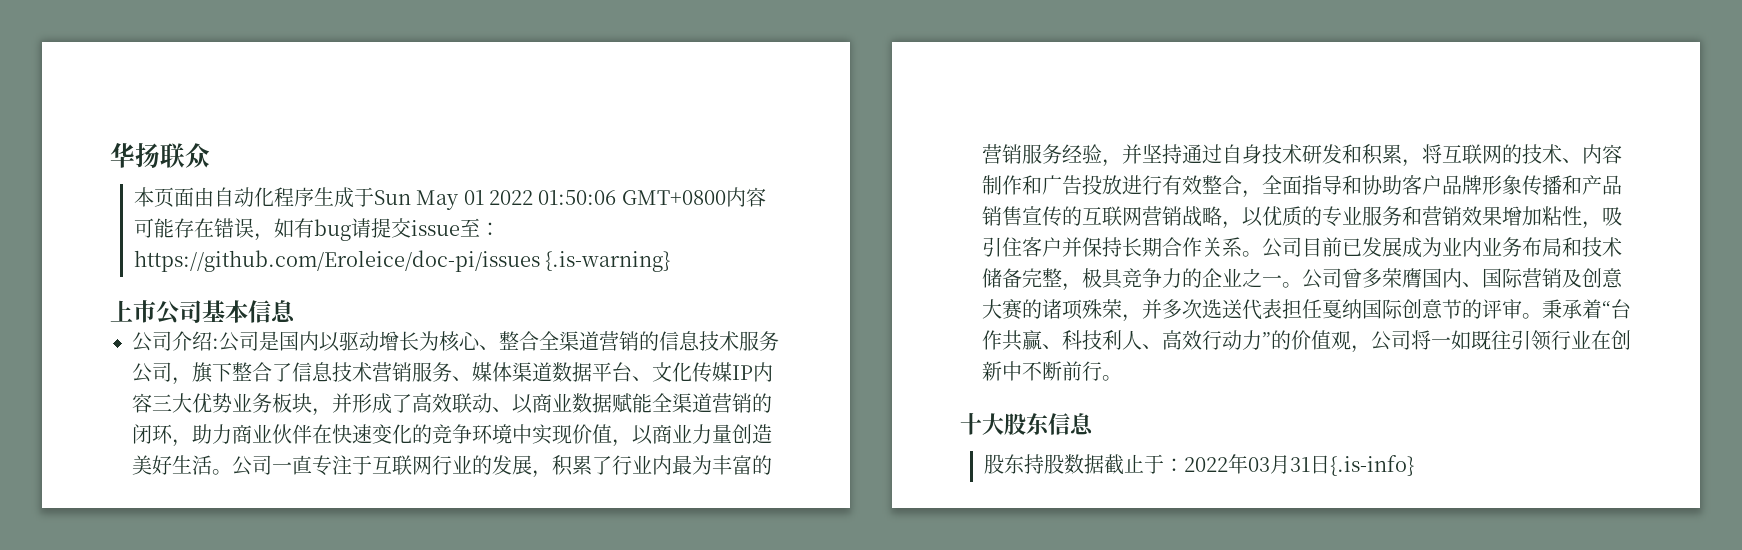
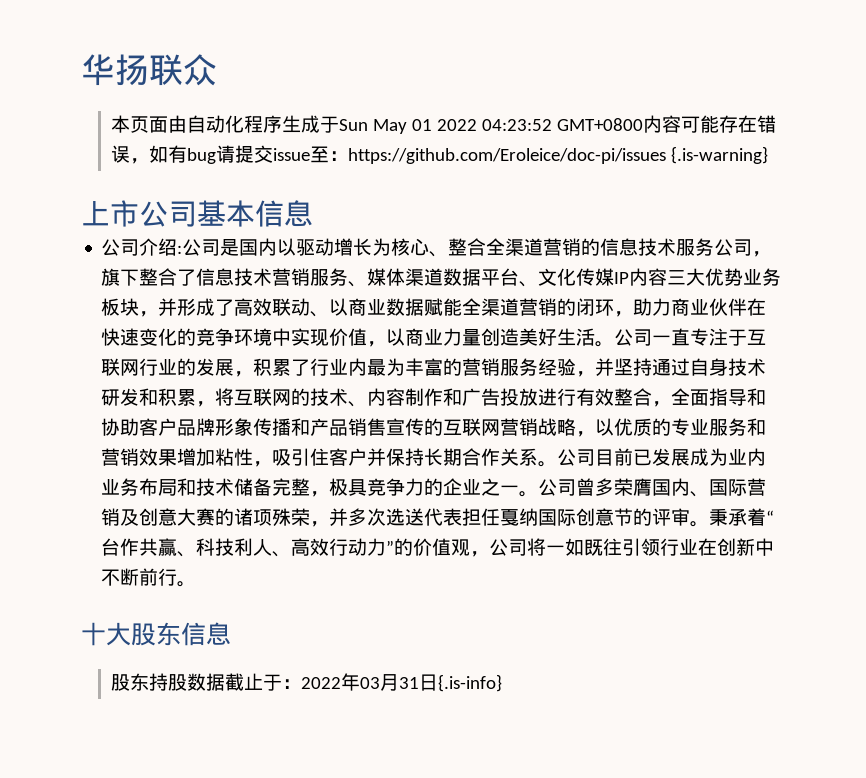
[538,190,617,205] 01:50:06 -> [482,119,553,131] 04:23:52

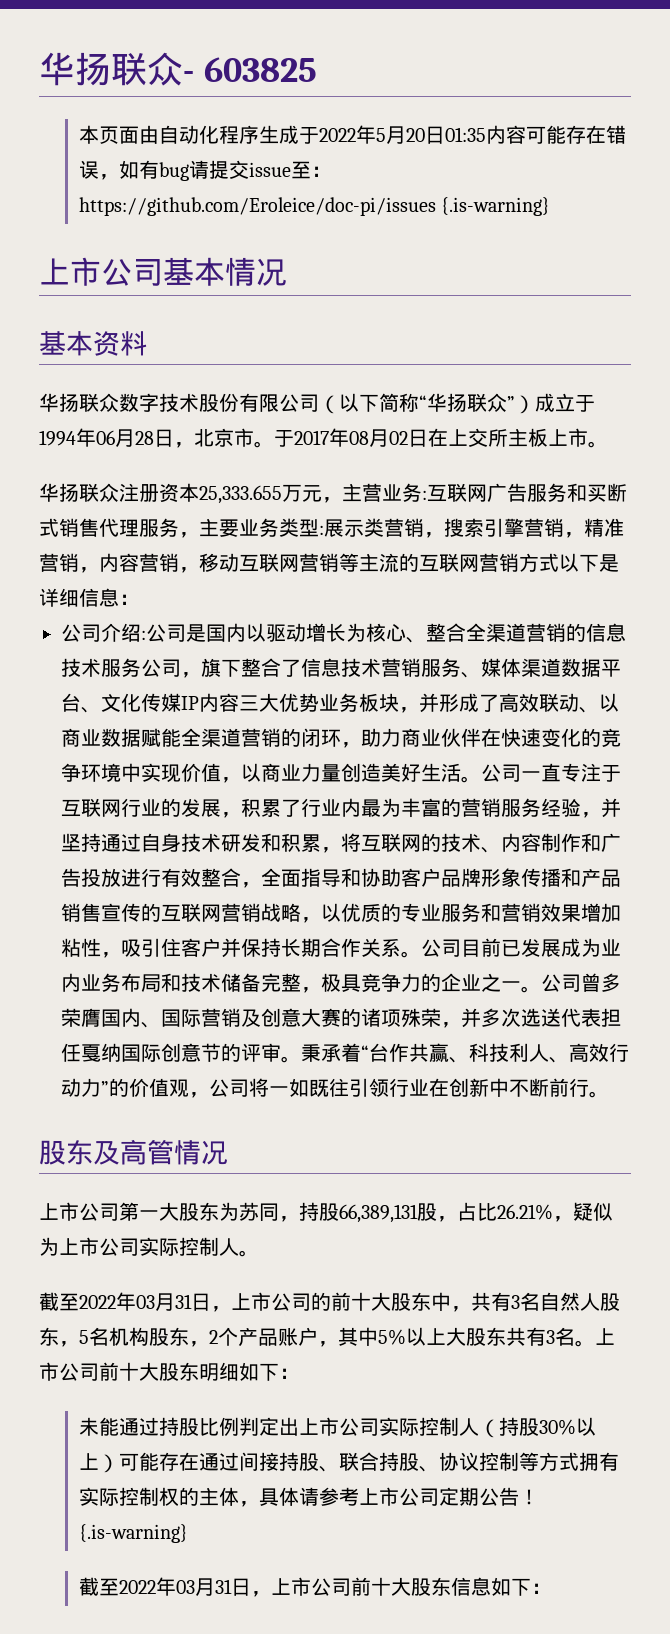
[81,54,217,86] 华扬联众 -> [39,52,317,86] 华扬联众- 603825
[339,118,644,134] Sun May 01 2022 04:23:52 GMT+0800 -> [318,125,486,144] 2022年5月20日01:35
[255,200,313,227] 信息 -> [225,257,287,286] [39,331,147,356] [39,393,595,414] [39,428,608,448] [39,483,627,504] [39,518,624,538] [39,553,619,573] [39,588,139,607] 情况 // 基本资料 // 华扬联众数字技术股份有限公司（以下简称“华扬联众”）成立于1994年06月28日，北京市。于2017年08月02日在上交所主板上市。 // 华扬联众注册资本25,333.655万元，主营业务:互联网广告服务和买断式销售代理服务，主要业务类型:展示类营销，搜索引擎营销，精准营销，内容营销，移动互联网营销等主流的互联网营销方式以下是详细信息：
[81,622,231,646] [111,673,503,692] 十大股东信息 // 股东持股数据截止于：2022年03月31日{.is-info} -> [39,1139,228,1165] [39,1202,613,1223] [39,1237,259,1257] [39,1292,620,1312] [39,1327,615,1347] [39,1362,299,1381] [78,1417,596,1438] [78,1452,619,1473] [78,1487,539,1507] [78,1524,188,1543] [78,1577,551,1597] 股东及高管情况 // 上市公司第一大股东为苏同，持股66,389,131股，占比26.21%，疑似为上市公司实际控制人。 // 截至2022年03月31日，上市公司的前十大股东中，共有3名自然人股东，5名机构股东，2个产品账户，其中5%以上大股东共有3名。上市公司前十大股东明细如下： // 未能通过持股比例判定出上市公司实际控制人（持股30%以上）可能存在通过间接持股、联合持股、协议控制等方式拥有实际控制权的主体，具体请参考上市公司定期公告！{.is-warning} // 截至2022年03月31日，上市公司前十大股东信息如下：

